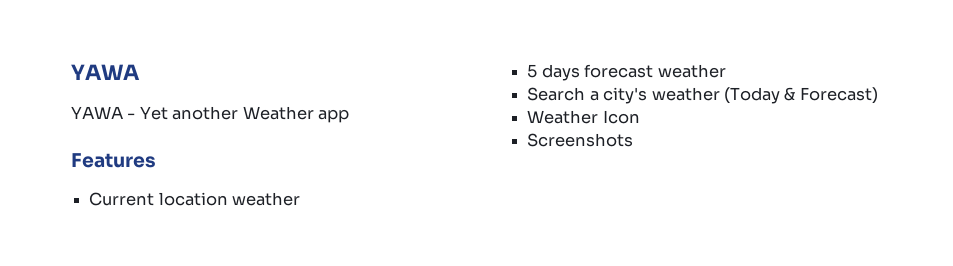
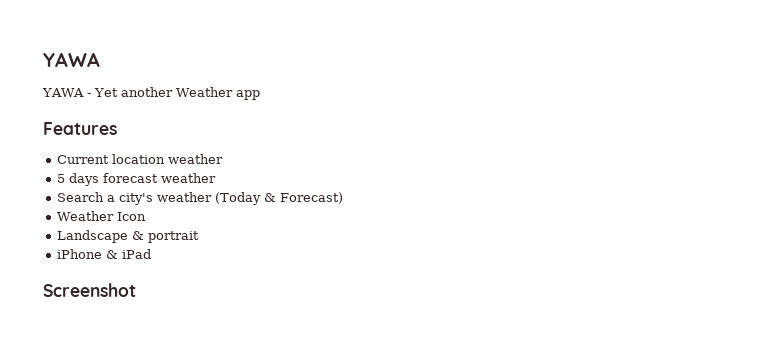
[527,133,634,147] Screenshots -> [56,230,199,243] [56,249,151,259] [43,283,136,297] Landscape & portrait // iPhone & iPad // Screenshot

